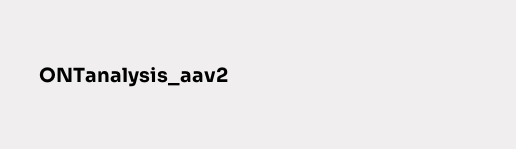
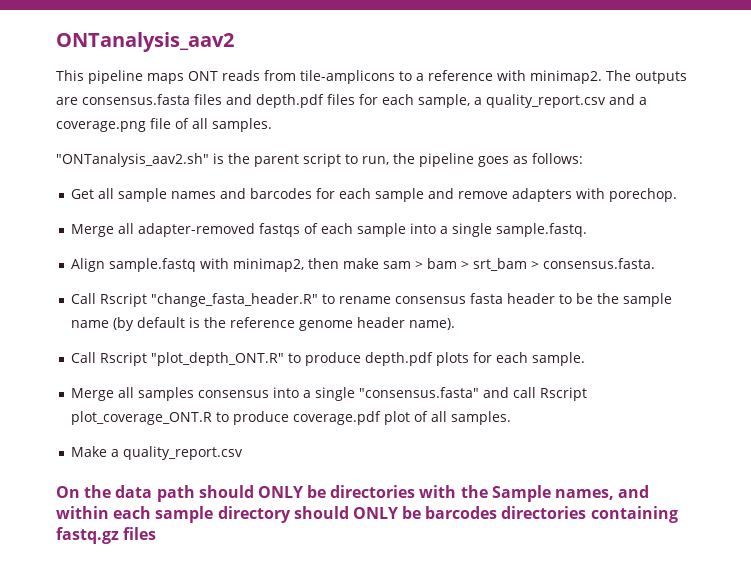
(228, 77) none -> [56,70,687,84] [56,94,647,108] [56,118,272,132] [56,153,583,167] [71,188,678,202] [71,223,588,237] [71,258,656,272] [71,293,673,307] [71,317,456,331] [71,352,586,366] [71,387,588,401] [71,411,512,425] [71,446,244,460] [56,485,650,502] [56,506,678,523] [56,527,157,544] // This pipeline maps ONT reads from tile-amplicons to a reference with minimap2. The outputs are consensus.fasta files and depth.pdf files for each sample, a quality_report.csv and a coverage.png file of all samples. // "ONTanalysis_aav2.sh" is the parent script to run, the pipeline goes as follows: // Get all sample names and barcodes for each sample and remove adapters with porechop. // Merge all adapter-removed fastqs of each sample into a single sample.fastq. // Align sample.fastq with minimap2, then make sam > bam > srt_bam > consensus.fasta. // Call Rscript "change_fasta_header.R" to rename consensus fasta header to be the sample name (by default is the reference genome header name). // Call Rscript "plot_depth_ONT.R" to produce depth.pdf plots for each sample. // Merge all samples consensus into a single "consensus.fasta" and call Rscript plot_coverage_ONT.R to produce coverage.pdf plot of all samples. // Make a quality_report.csv // On the data path should ONLY be directories with the Sample names, and within each sample directory should ONLY be barcodes directories containing fastq.gz files

